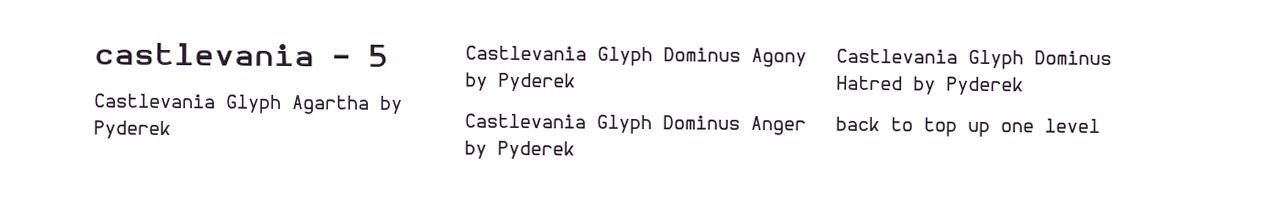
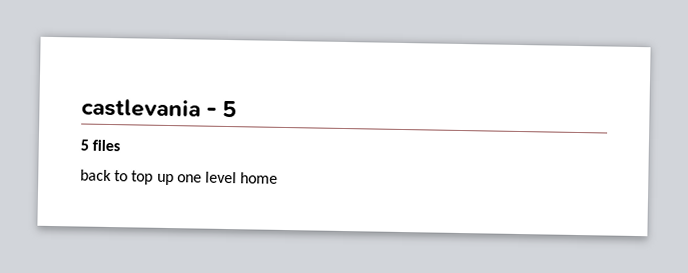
[93,93,403,115] [93,120,171,140] [465,45,807,68] [465,72,576,92] [464,113,806,136] [464,140,575,160] [836,48,1112,70] [836,75,1024,96] Castlevania Glyph Agartha by Pyderek // Castlevania Glyph Dominus Agony by Pyderek // Castlevania Glyph Dominus Anger by Pyderek // Castlevania Glyph Dominus Hatred by Pyderek -> [80,139,121,152] 5 files
(1100, 125) none -> [240,172,279,184] home

